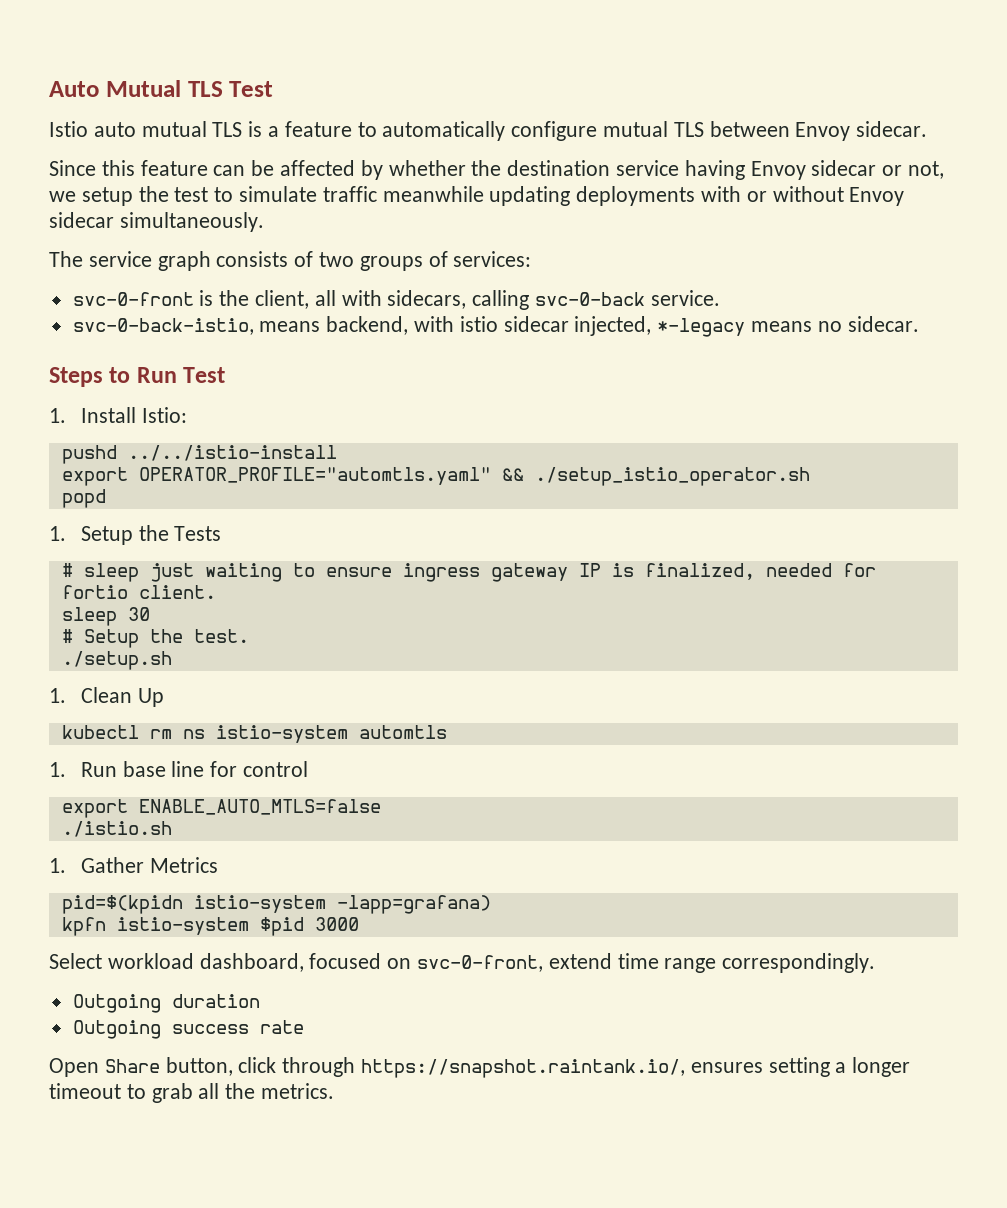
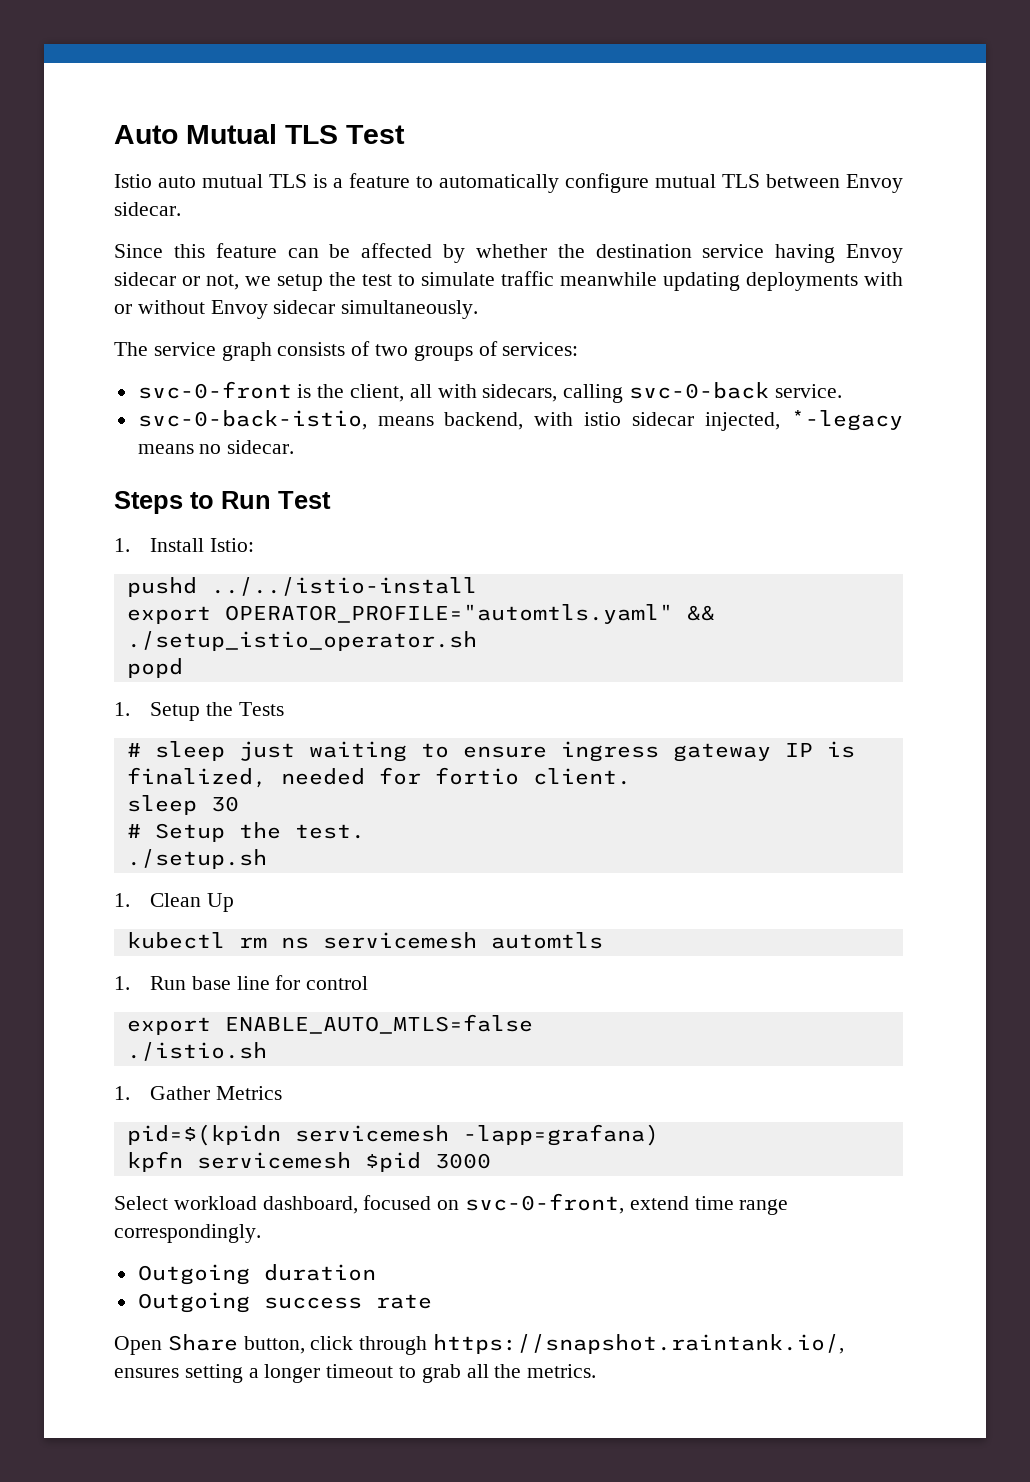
[215,725,348,743] istio-system -> [322,932,477,949] servicemesh
[193,895,326,913] istio-system -> [294,1125,449,1142] servicemesh
[116,917,249,935] istio-system -> [196,1152,351,1169] servicemesh

